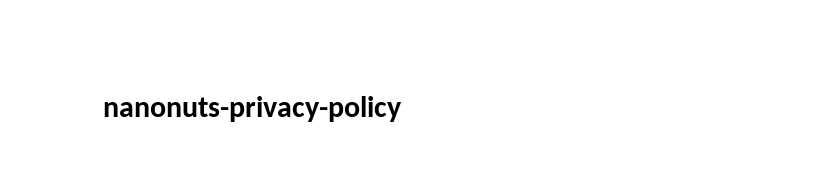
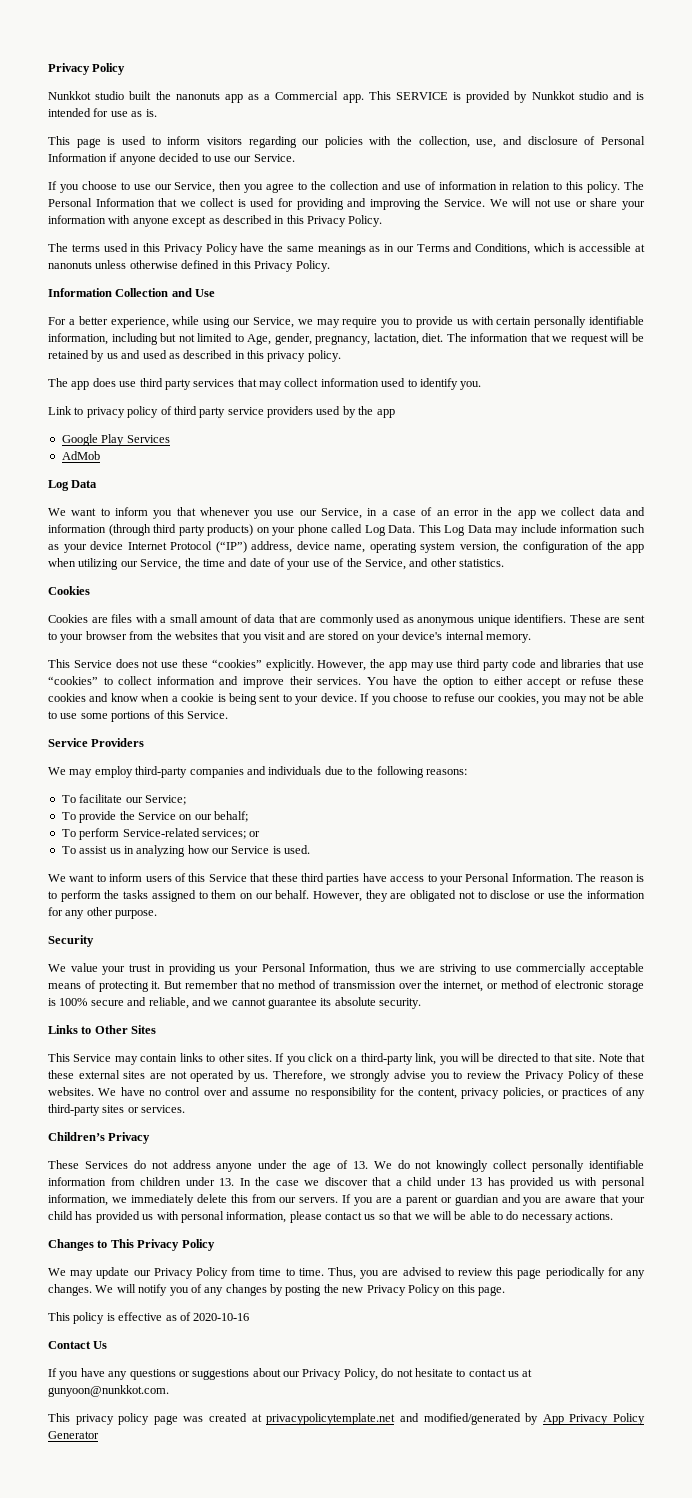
[103,96,402,122] nanonuts-privacy-policy -> [48,63,126,75] [48,91,644,103] [48,108,157,117] [48,136,645,148] [48,153,295,165] [48,181,645,193] [48,198,645,210] [48,215,383,227] [48,243,645,255] [48,260,330,272] [48,288,216,297] [48,316,644,328] [48,333,644,345] [48,350,341,362] [48,378,482,390] [48,406,395,418] [61,434,170,446] [61,451,100,460] [48,480,98,491] [48,507,645,519] [48,524,645,536] [48,541,644,553] [48,558,504,570] [48,586,90,595] [48,614,645,626] [48,631,531,643] [48,659,644,671] [48,676,644,688] [48,693,644,705] [48,710,229,722] [48,738,145,747] [48,766,468,778] [61,794,186,805] [61,811,248,823] [61,828,261,840] [61,845,311,857] [48,873,644,885] [48,890,645,902] [48,907,158,919] [48,935,94,947] [48,963,644,975] [48,980,644,992] [48,997,422,1009] [48,1025,157,1034] [48,1053,645,1065] [48,1070,645,1082] [48,1087,645,1099] [48,1104,186,1116] [48,1132,151,1144] [48,1160,644,1172] [48,1177,645,1189] [48,1194,645,1206] [48,1211,614,1223] [48,1239,215,1251] [48,1267,645,1279] [48,1284,505,1296] [48,1312,250,1324] [48,1341,108,1349] [48,1368,533,1380] [48,1385,169,1397] [48,1413,646,1425] [48,1431,99,1439] Privacy Policy // Nunkkot studio built the nanonuts app as a Commercial app. This SERVICE is provided by Nunkkot studio and is intended for use as is. // This page is used to inform visitors regarding our policies with the collection, use, and disclosure of Personal Information if anyone decided to use our Service. // If you choose to use our Service, then you agree to the collection and use of information in relation to this policy. The Personal Information that we collect is used for providing and improving the Service. We will not use or share your information with anyone except as described in this Privacy Policy. // The terms used in this Privacy Policy have the same meanings as in our Terms and Conditions, which is accessible at nanonuts unless otherwise defined in this Privacy Policy. // Information Collection and Use // For a better experience, while using our Service, we may require you to provide us with certain personally identifiable information, including but not limited to Age, gender, pregnancy, lactation, diet. The information that we request will be retained by us and used as described in this privacy policy. // The app does use third party services that may collect information used to identify you. // Link to privacy policy of third party service providers used by the app // Google Play Services // AdMob // Log Data // We want to inform you that whenever you use our Service, in a case of an error in the app we collect data and information (through third party products) on your phone called Log Data. This Log Data may include information such as your device Internet Protocol (“IP”) address, device name, operating system version, the configuration of the app when utilizing our Service, the time and date of your use of the Service, and other statistics. // Cookies // Cookies are files with a small amount of data that are commonly used as anonymous unique identifiers. These are sent to your browser from the websites that you visit and are stored on your device's internal memory. // This Service does not use these “cookies” explicitly. However, the app may use third party code and libraries that use “cookies” to collect information and improve their services. You have the option to either accept or refuse these cookies and know when a cookie is being sent to your device. If you choose to refuse our cookies, you may not be able to use some portions of this Service. // Service Providers // We may employ third-party companies and individuals due to the following reasons: // To facilitate our Service; // To provide the Service on our behalf; // To perform Service-related services; or // To assist us in analyzing how our Service is used. // We want to inform users of this Service that these third parties have access to your Personal Information. The reason is to perform the tasks assigned to them on our behalf. However, they are obligated not to disclose or use the information for any other purpose. // Security // We value your trust in providing us your Personal Information, thus we are striving to use commercially acceptable means of protecting it. But remember that no method of transmission over the internet, or method of electronic storage is 100% secure and reliable, and we cannot guarantee its absolute security. // Links to Other Sites // This Service may contain links to other sites. If you click on a third-party link, you will be directed to that site. Note that these external sites are not operated by us. Therefore, we strongly advise you to review the Privacy Policy of these websites. We have no control over and assume no responsibility for the content, privacy policies, or practices of any third-party sites or services. // Children’s Privacy // These Services do not address anyone under the age of 13. We do not knowingly collect personally identifiable information from children under 13. In the case we discover that a child under 13 has provided us with personal information, we immediately delete this from our servers. If you are a parent or guardian and you are aware that your child has provided us with personal information, please contact us so that we will be able to do necessary actions. // Changes to This Privacy Policy // We may update our Privacy Policy from time to time. Thus, you are advised to review this page periodically for any changes. We will notify you of any changes by posting the new Privacy Policy on this page. // This policy is effective as of 2020-10-16 // Contact Us // If you have any questions or suggestions about our Privacy Policy, do not hesitate to contact us at gunyoon@nunkkot.com. // This privacy policy page was created at privacypolicytemplate.net and modified/generated by App Privacy Policy Generator

